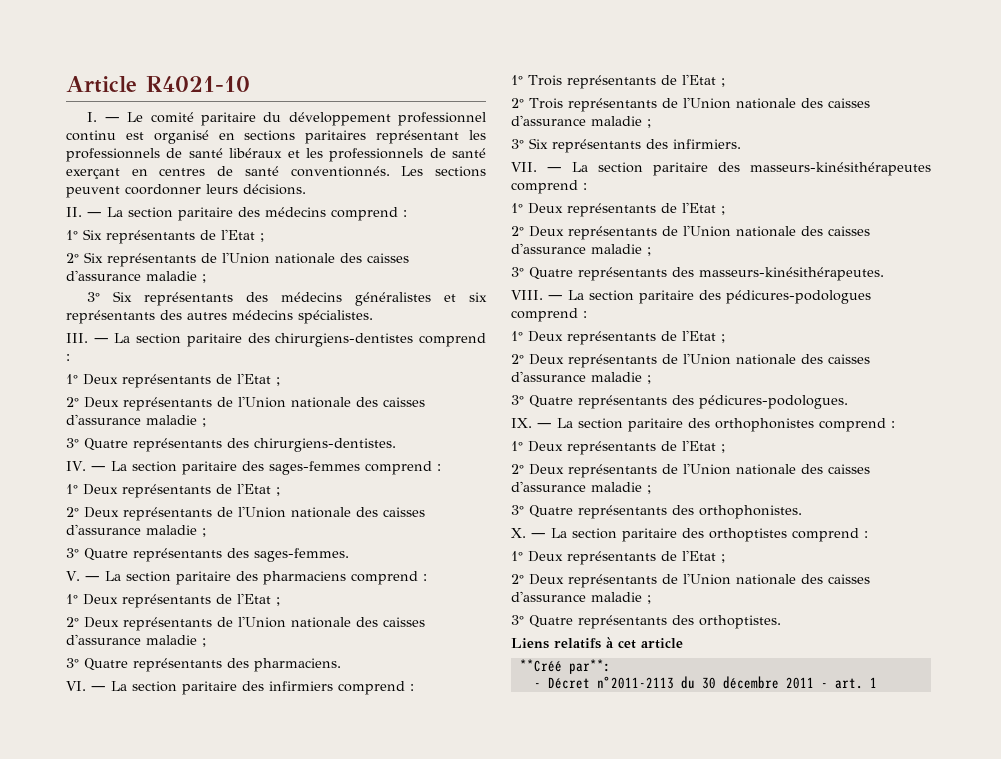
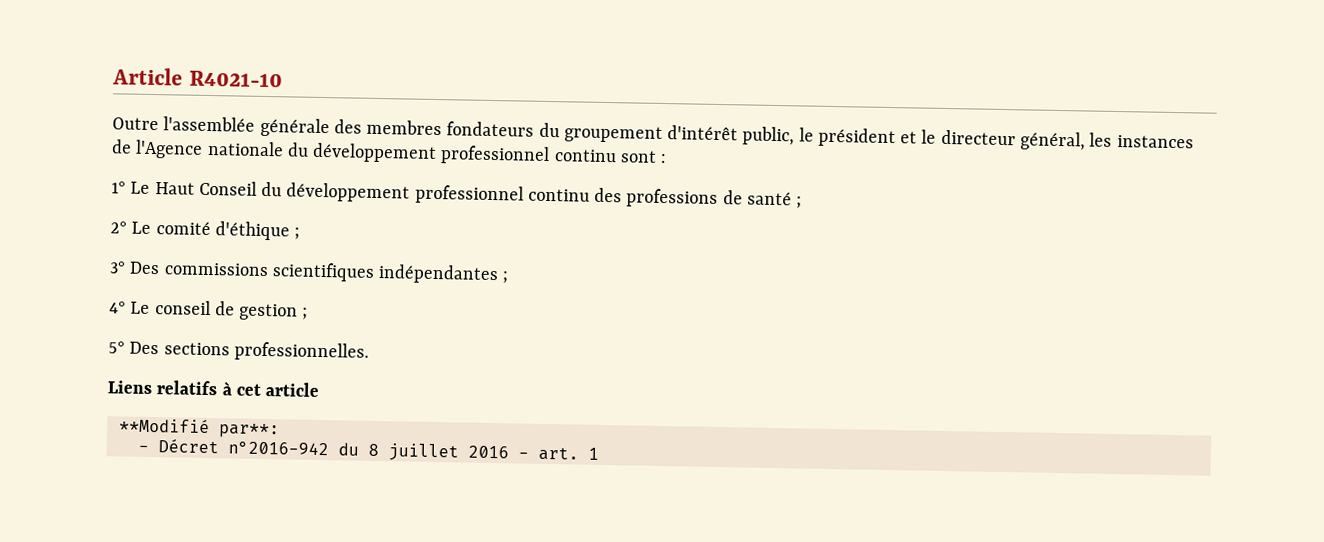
[87,112,486,126] [66,130,486,144] [66,148,486,162] [66,166,487,179] [66,184,306,198] [66,207,407,221] [66,229,264,244] [66,252,409,267] [66,270,206,283] [87,291,488,306] [66,310,373,324] [66,333,486,347] [66,354,70,361] [66,373,280,388] [66,396,425,411] [66,414,206,427] [66,438,396,452] [66,461,441,475] [66,483,280,498] [66,506,425,521] [66,524,206,537] [66,548,349,562] [66,571,427,585] [66,593,280,608] [66,616,425,631] [66,634,206,647] [66,658,341,672] [66,681,414,695] [511,74,725,89] [511,97,870,112] [511,115,651,128] [511,138,741,153] [511,162,931,176] [511,180,587,194] [511,202,725,217] [511,225,870,240] [511,243,651,256] [511,267,884,281] [511,290,871,304] [511,308,587,322] [511,330,725,345] [511,353,870,368] [511,371,651,384] [511,395,848,409] [511,418,895,432] [511,440,725,455] [511,463,870,478] [511,481,651,494] [511,505,802,519] [511,528,868,542] [511,550,725,565] [511,573,870,588] [511,591,651,604] [511,615,781,629] I. ― Le comité paritaire du développement professionnel continu est organisé en sections paritaires représentant les professionnels de santé libéraux et les professionnels de santé exerçant en centres de santé conventionnés. Les sections peuvent coordonner leurs décisions. // II. ― La section paritaire des médecins comprend : // 1° Six représentants de l'Etat ; // 2° Six représentants de l'Union nationale des caisses d'assurance maladie ; // 3° Six représentants des médecins généralistes et six représentants des autres médecins spécialistes. // III. ― La section paritaire des chirurgiens-dentistes comprend : // 1° Deux représentants de l'Etat ; // 2° Deux représentants de l'Union nationale des caisses d'assurance maladie ; // 3° Quatre représentants des chirurgiens-dentistes. // IV. ― La section paritaire des sages-femmes comprend : // 1° Deux représentants de l'Etat ; // 2° Deux représentants de l'Union nationale des caisses d'assurance maladie ; // 3° Quatre représentants des sages-femmes. // V. ― La section paritaire des pharmaciens comprend : // 1° Deux représentants de l'Etat ; // 2° Deux représentants de l'Union nationale des caisses d'assurance maladie ; // 3° Quatre représentants des pharmaciens. // VI. ― La section paritaire des infirmiers comprend : // 1° Trois représentants de l'Etat ; // 2° Trois représentants de l'Union nationale des caisses d'assurance maladie ; // 3° Six représentants des infirmiers. // VII. ― La section paritaire des masseurs-kinésithérapeutes comprend : // 1° Deux représentants de l'Etat ; // 2° Deux représentants de l'Union nationale des caisses d'assurance maladie ; // 3° Quatre représentants des masseurs-kinésithérapeutes. // VIII. ― La section paritaire des pédicures-podologues comprend : // 1° Deux représentants de l'Etat ; // 2° Deux représentants de l'Union nationale des caisses d'assurance maladie ; // 3° Quatre représentants des pédicures-podologues. // IX. ― La section paritaire des orthophonistes comprend : // 1° Deux représentants de l'Etat ; // 2° Deux représentants de l'Union nationale des caisses d'assurance maladie ; // 3° Quatre représentants des orthophonistes. // X. ― La section paritaire des orthoptistes comprend : // 1° Deux représentants de l'Etat ; // 2° Deux représentants de l'Union nationale des caisses d'assurance maladie ; // 3° Quatre représentants des orthoptistes. -> [112,116,1194,151] [111,139,668,166] [111,180,803,209] [110,221,301,241] [109,261,509,285] [109,300,309,321] [108,341,369,362] Outre l'assemblée générale des membres fondateurs du groupement d'intérêt public, le président et le directeur général, les instances de l'Agence nationale du développement professionnel continu sont : // 1° Le Haut Conseil du développement professionnel continu des professions de santé ; // 2° Le comité d'éthique ; // 3° Des commissions scientifiques indépendantes ; // 4° Le conseil de gestion ; // 5° Des sections professionnelles.
[519,659,562,672] **Créé -> [118,417,210,434] **Modifié
[596,676,814,689] n°2011-2113 du 30 décembre 2011 -> [227,441,509,462] n°2016-942 du 8 juillet 2016

